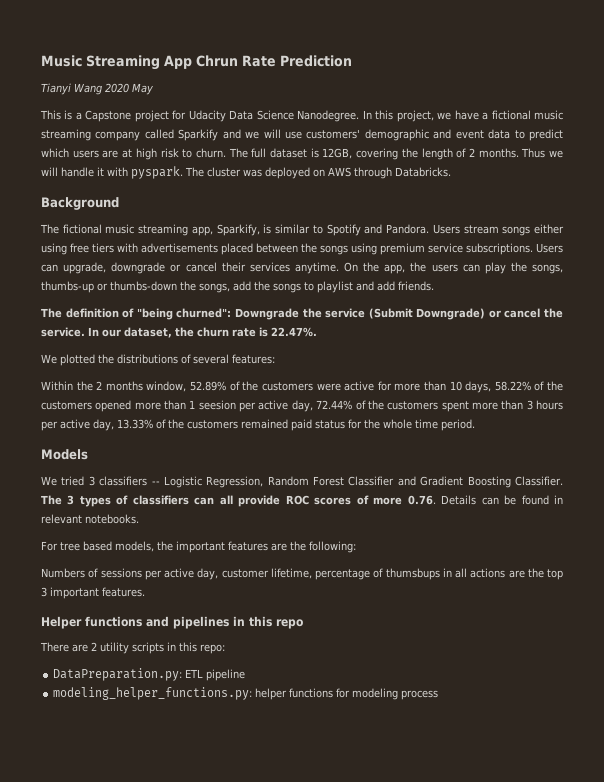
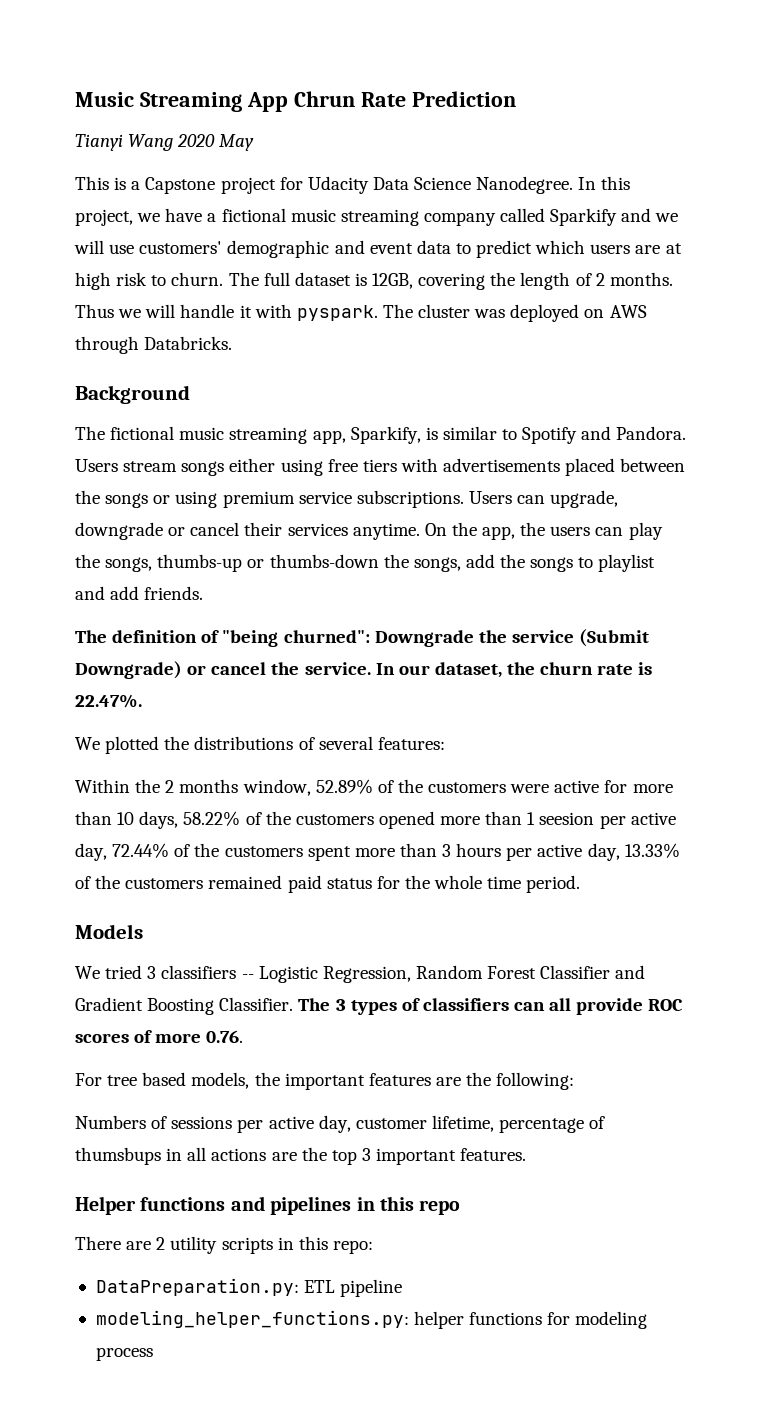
(348, 250) none -> [153,495,171,504] or
[441,495,564,505] [41,514,139,524] Details can be found in relevant notebooks. -> (244, 1036) none

